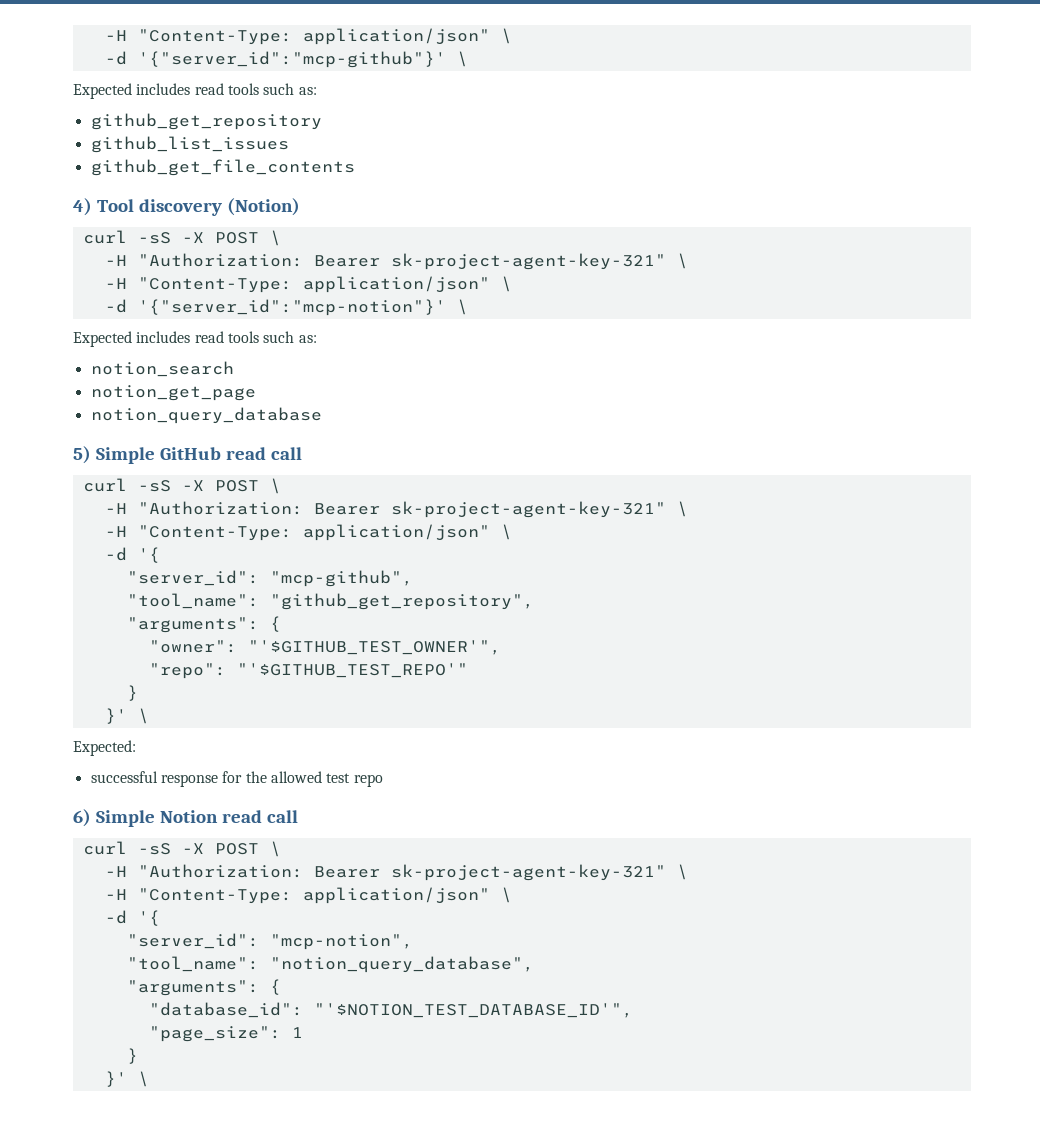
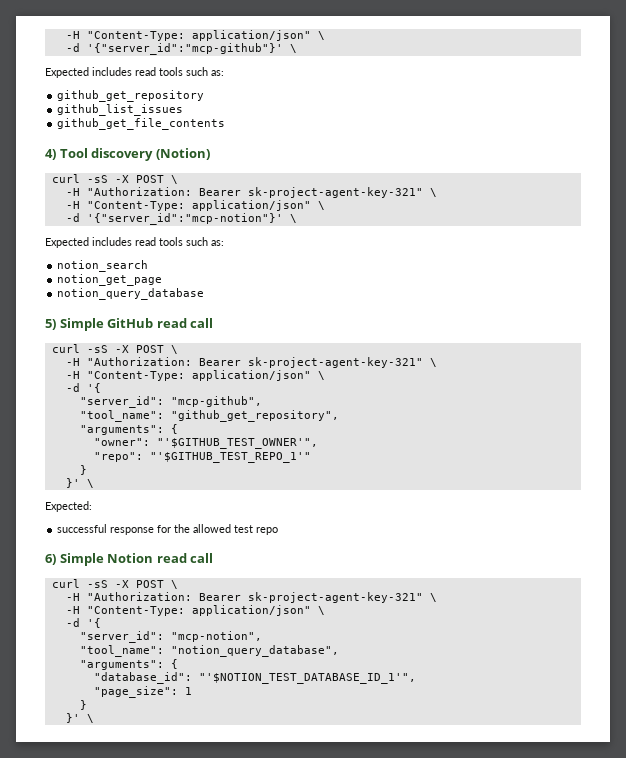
[236,663,468,678] "'$GITHUB_TEST_REPO'" -> [149,452,311,463] "'$GITHUB_TEST_REPO_1'"
[313,1003,633,1018] "'$NOTION_TEST_DATABASE_ID'", -> [198,673,416,684] "'$NOTION_TEST_DATABASE_ID_1'",

